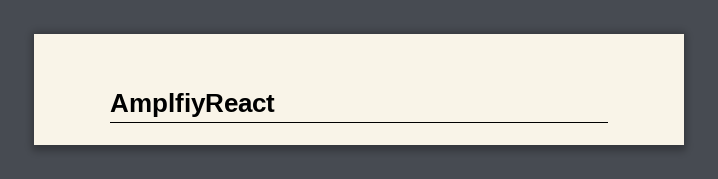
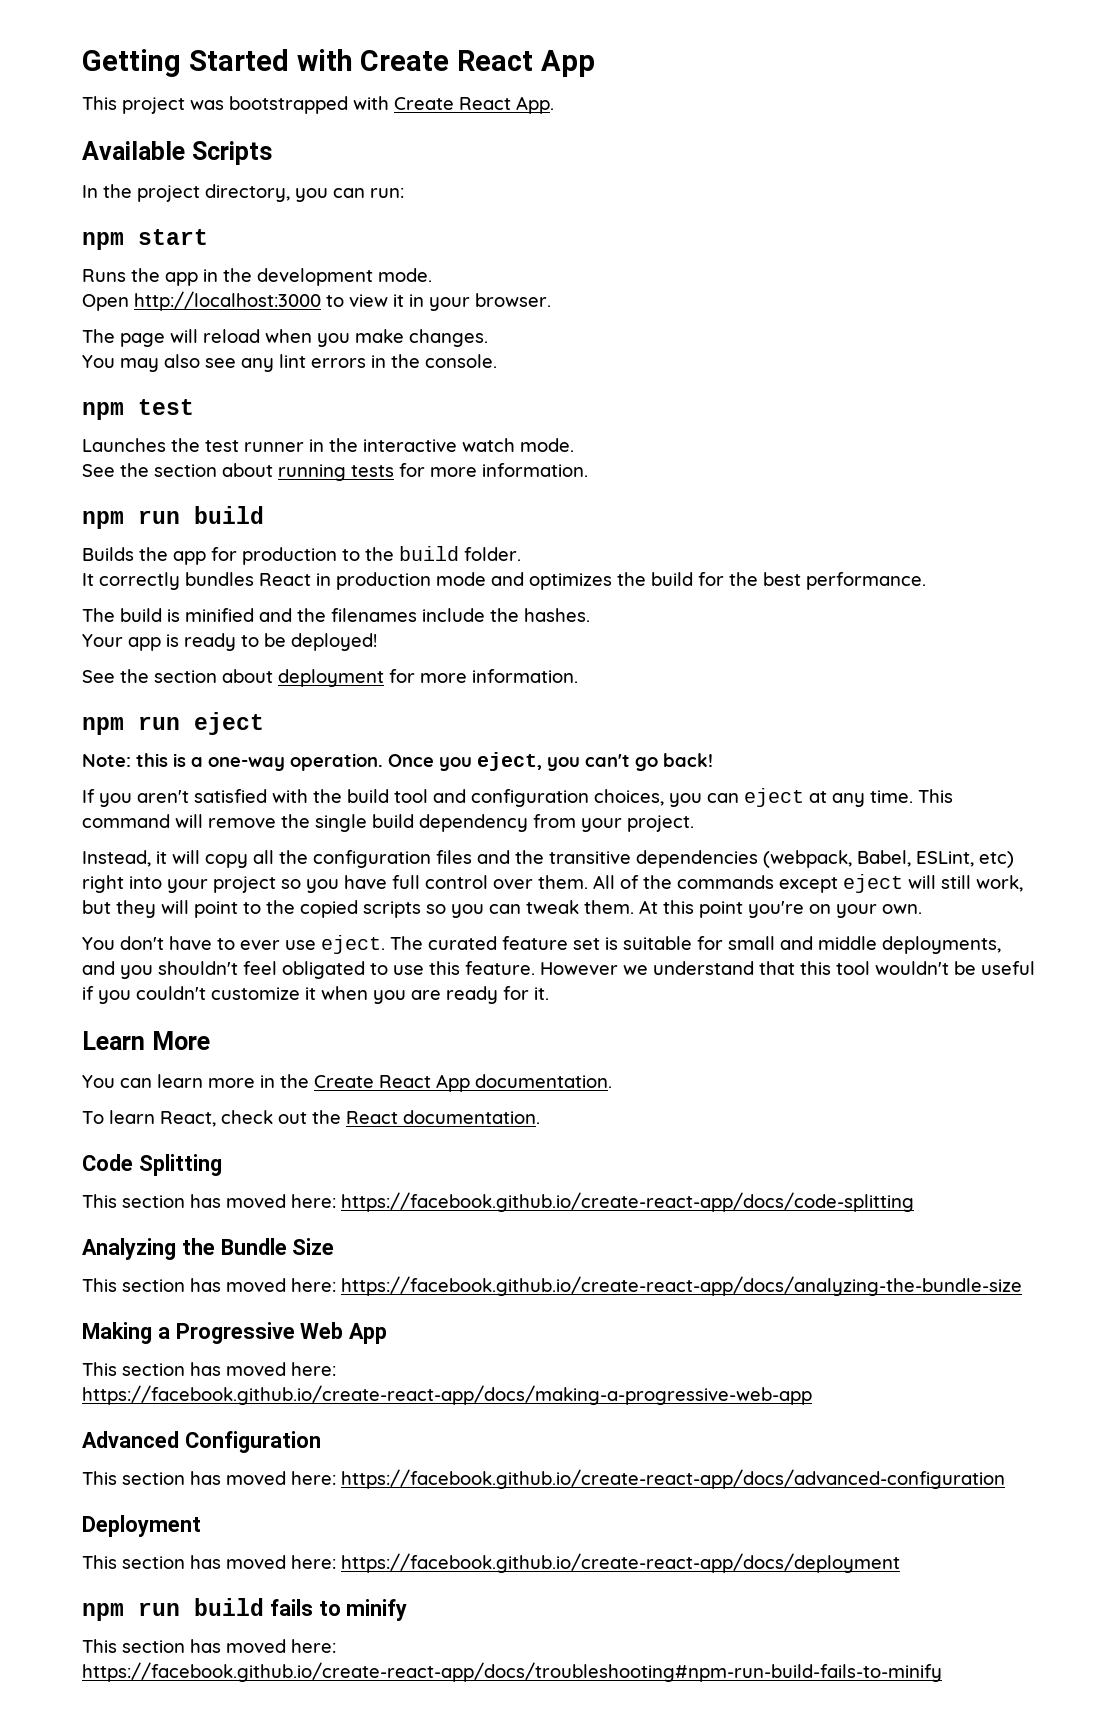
[110,93,275,117] AmplfiyReact -> [82,49,596,77] [82,96,554,114] [82,141,272,165] [82,184,404,202] [82,229,208,250] [82,268,432,286] [82,291,551,311] [82,329,488,347] [82,354,497,372] [82,399,194,420] [82,438,574,452] [82,463,588,481] [82,506,264,529] [82,546,521,565] [82,572,926,590] [82,608,590,622] [82,633,377,651] [82,669,578,687] [82,712,264,735] [82,752,713,771] [82,788,953,807] [82,814,694,832] [82,850,1014,868] [82,874,1023,893] [82,900,922,918] [82,935,1001,954] [82,961,1035,979] [82,986,549,1004] [82,1031,210,1050] [82,1074,612,1092] [82,1110,540,1127] [82,1154,222,1176] [82,1192,914,1212] [82,1238,335,1260] [82,1276,1022,1296] [82,1322,388,1344] [82,1362,336,1376] [82,1385,812,1405] [82,1431,321,1453] [82,1469,1005,1489] [82,1515,201,1537] [82,1553,900,1573] [82,1598,408,1621] [82,1639,336,1653] [82,1662,942,1682] Getting Started with Create React App // This project was bootstrapped with Create React App. // Available Scripts // In the project directory, you can run: // npm start // Runs the app in the development mode. // Open http://localhost:3000 to view it in your browser. // The page will reload when you make changes. // You may also see any lint errors in the console. // npm test // Launches the test runner in the interactive watch mode. // See the section about running tests for more information. // npm run build // Builds the app for production to the build folder. // It correctly bundles React in production mode and optimizes the build for the best performance. // The build is minified and the filenames include the hashes. // Your app is ready to be deployed! // See the section about deployment for more information. // npm run eject // Note: this is a one-way operation. Once you eject, you can't go back! // If you aren't satisfied with the build tool and configuration choices, you can eject at any time. This command will remove the single build dependency from your project. // Instead, it will copy all the configuration files and the transitive dependencies (webpack, Babel, ESLint, etc) right into your project so you have full control over them. All of the commands except eject will still work, but they will point to the copied scripts so you can tweak them. At this point you're on your own. // You don't have to ever use eject. The curated feature set is suitable for small and middle deployments, and you shouldn't feel obligated to use this feature. However we understand that this tool wouldn't be useful if you couldn't customize it when you are ready for it. // Learn More // You can learn more in the Create React App documentation. // To learn React, check out the React documentation. // Code Splitting // This section has moved here: https://facebook.github.io/create-react-app/docs/code-splitting // Analyzing the Bundle Size // This section has moved here: https://facebook.github.io/create-react-app/docs/analyzing-the-bundle-size // Making a Progressive Web App // This section has moved here: https://facebook.github.io/create-react-app/docs/making-a-progressive-web-app // Advanced Configuration // This section has moved here: https://facebook.github.io/create-react-app/docs/advanced-configuration // Deployment // This section has moved here: https://facebook.github.io/create-react-app/docs/deployment // npm run build fails to minify // This section has moved here: https://facebook.github.io/create-react-app/docs/troubleshooting#npm-run-build-fails-to-minify

